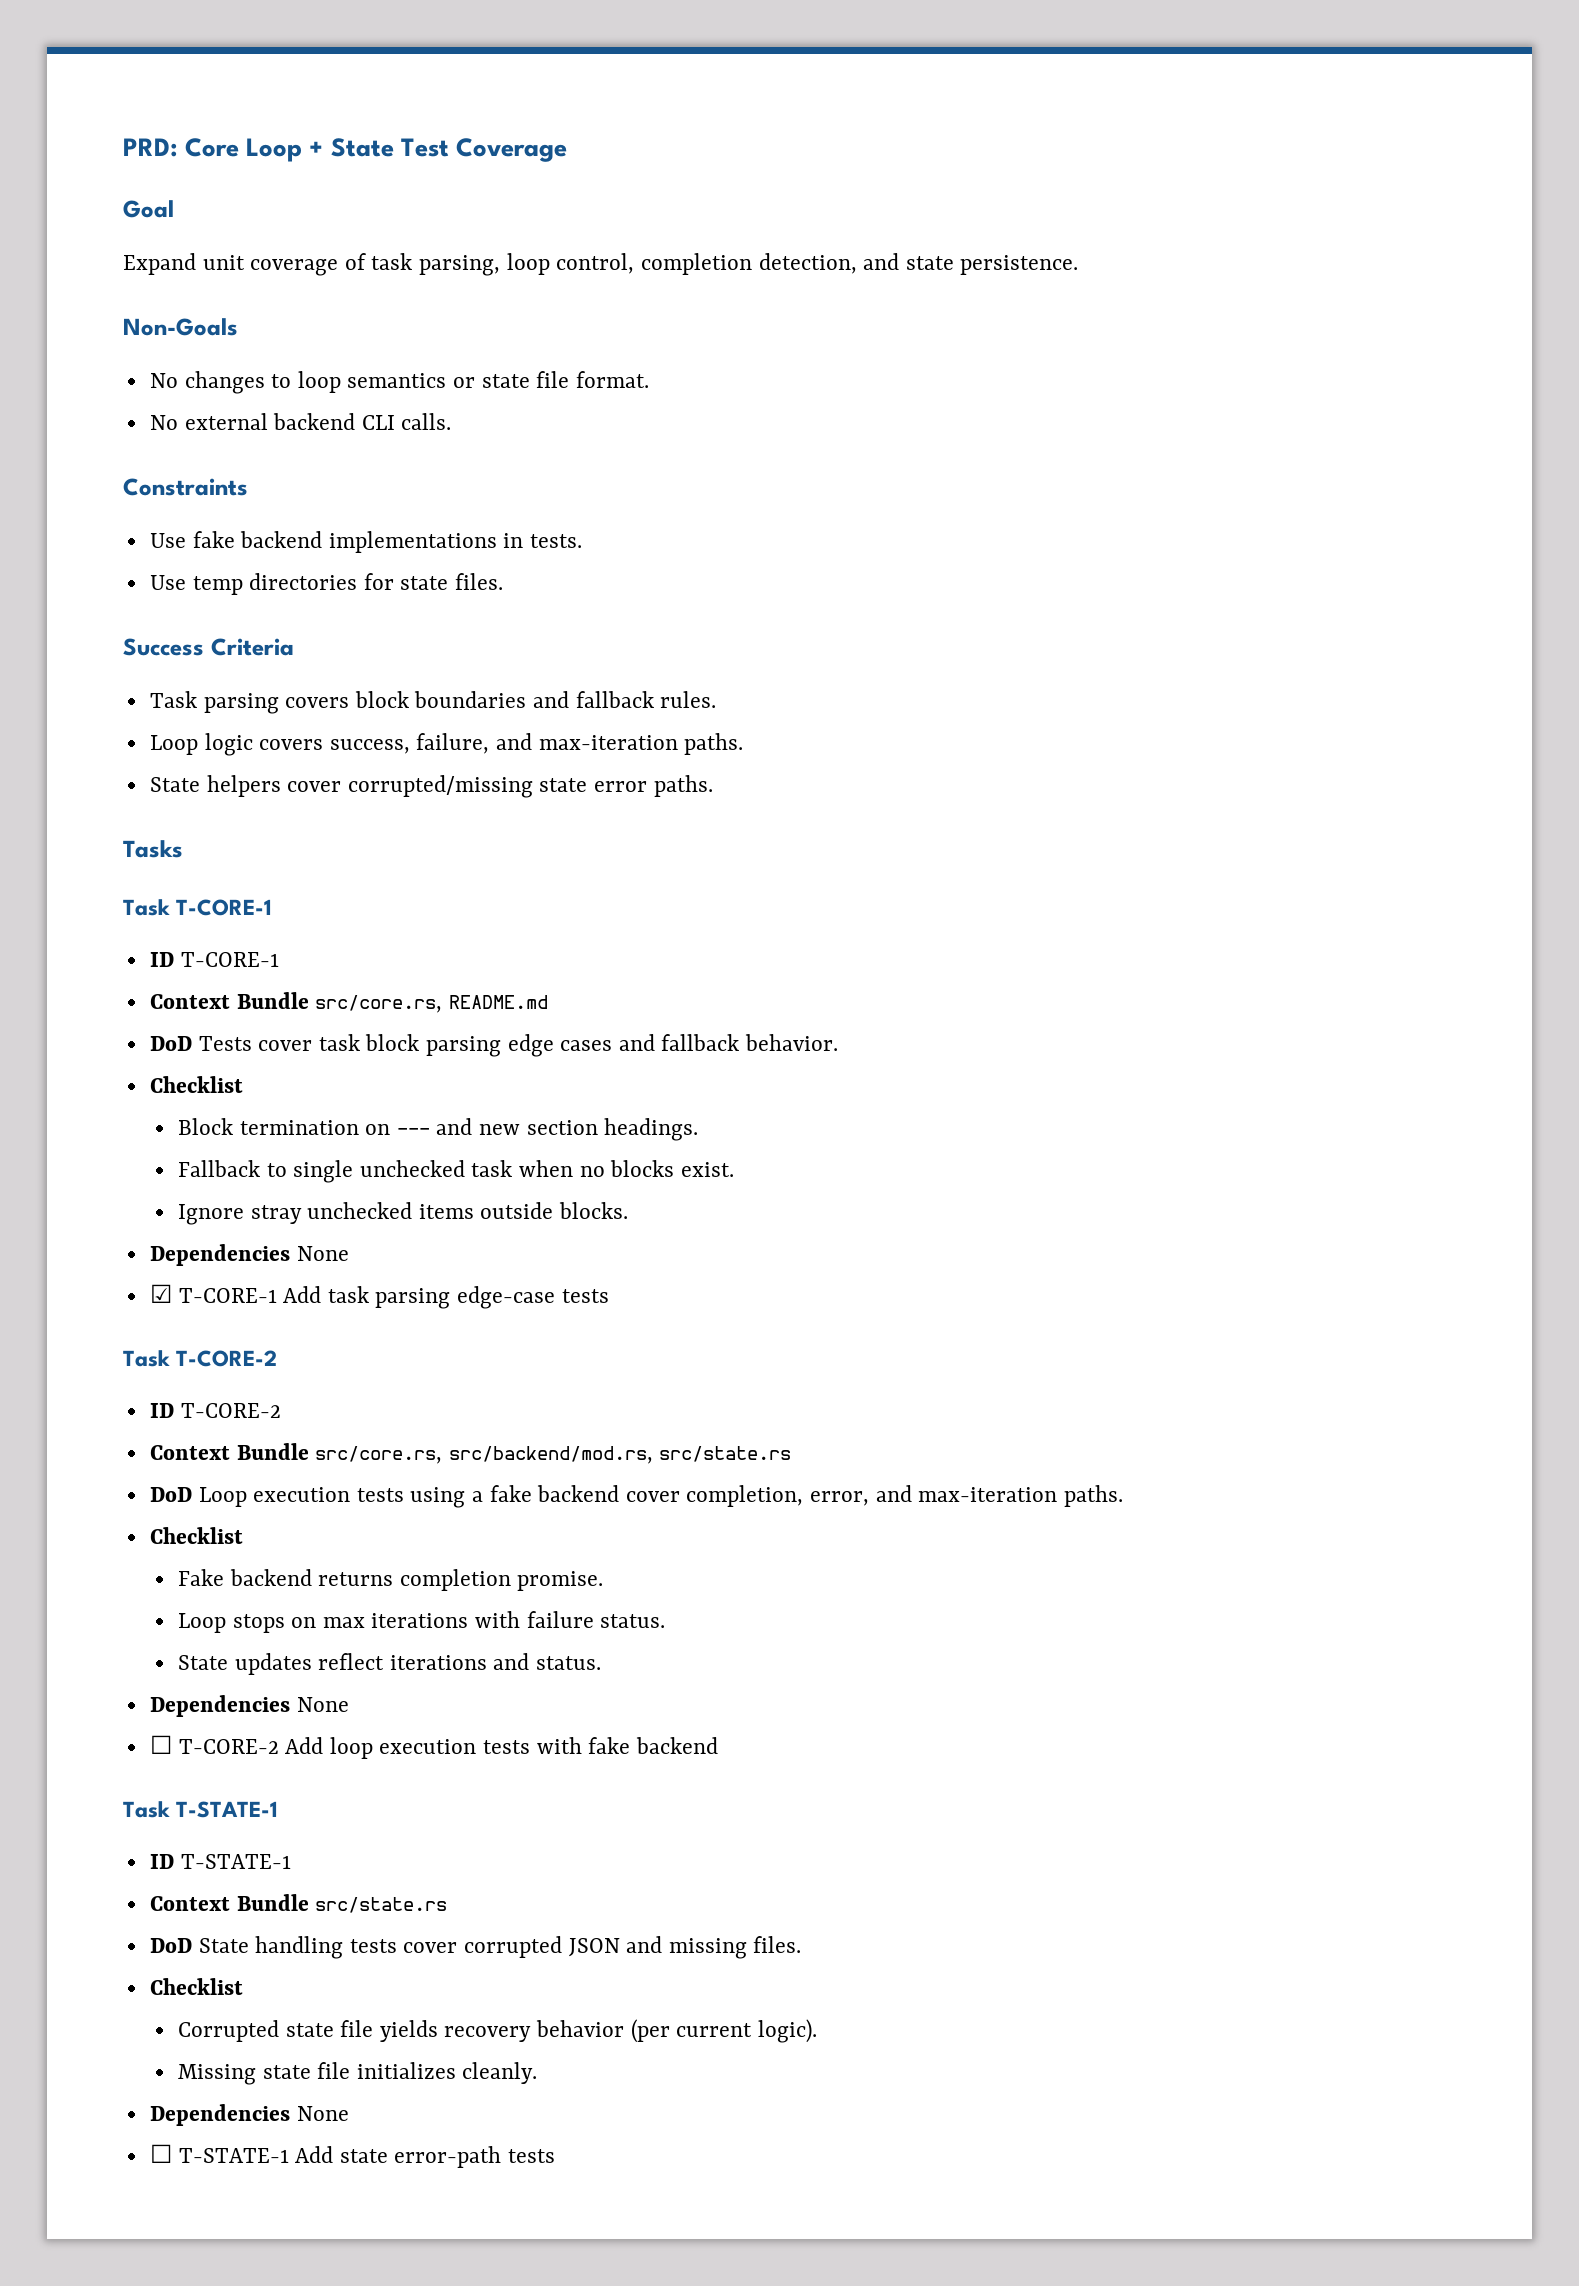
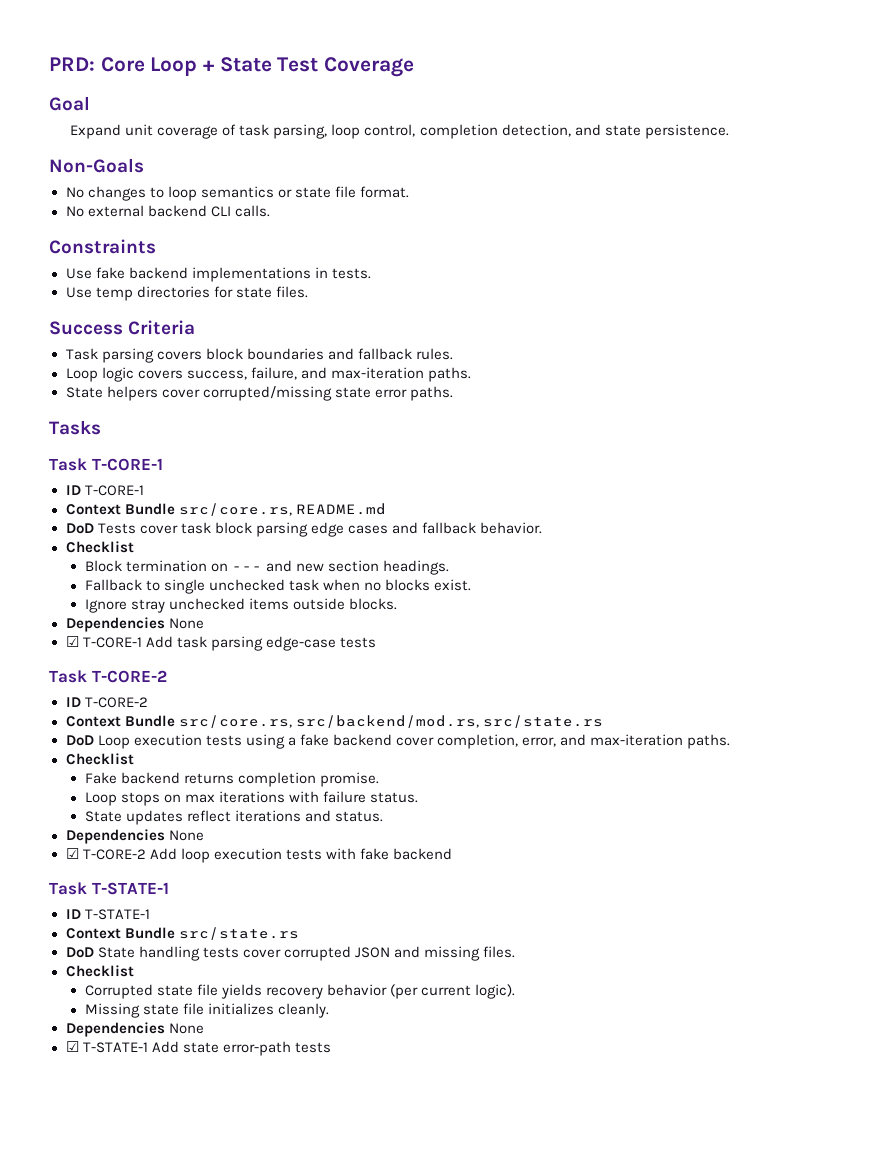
[149,1735,172,1754] ☐ -> [65,848,79,859] ☑
[149,2144,172,2163] ☐ -> [65,1041,79,1052] ☑

